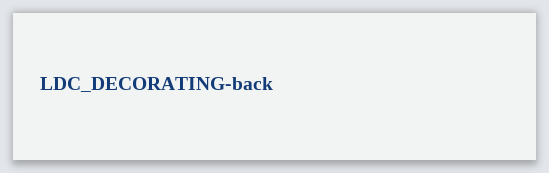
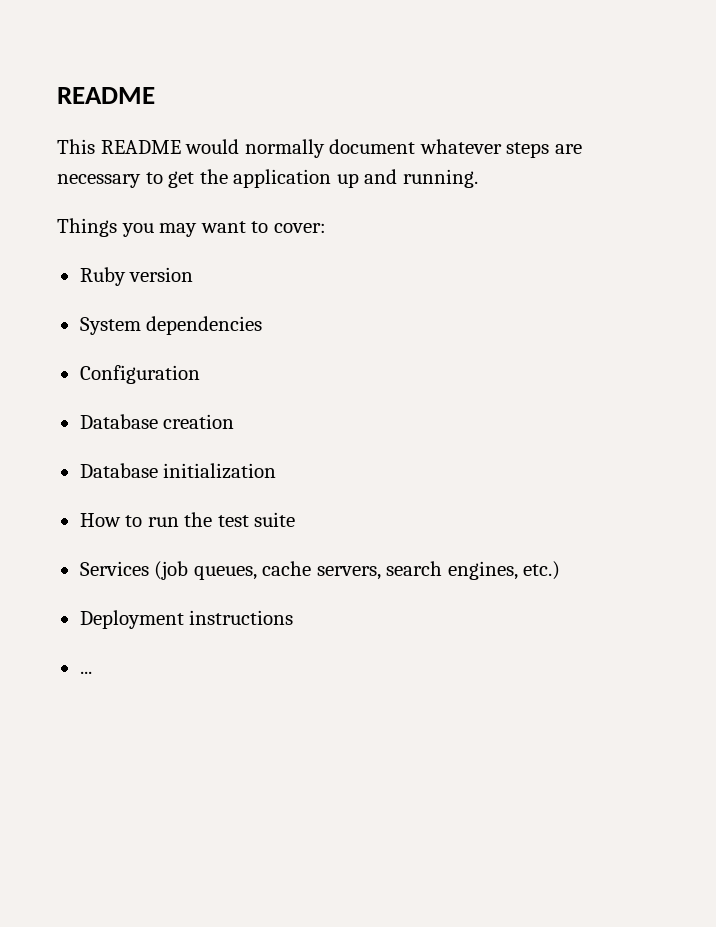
[40,77,273,92] LDC_DECORATING-back -> [57,87,155,104] [57,139,582,158] [57,169,478,188] [57,218,326,237] [79,267,194,286] [79,316,263,335] [79,365,200,384] [79,414,235,429] [79,463,277,479] [79,512,296,527] [79,561,561,580] [79,610,294,629] [79,671,92,674] README // This README would normally document whatever steps are necessary to get the application up and running. // Things you may want to cover: // Ruby version // System dependencies // Configuration // Database creation // Database initialization // How to run the test suite // Services (job queues, cache servers, search engines, etc.) // Deployment instructions // ...

